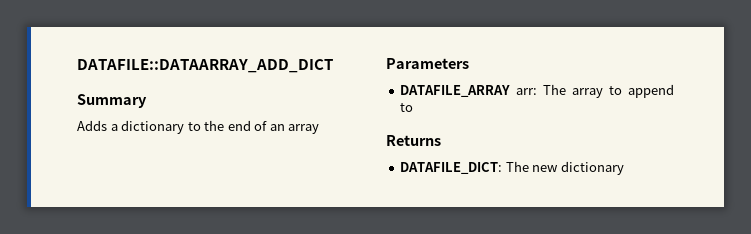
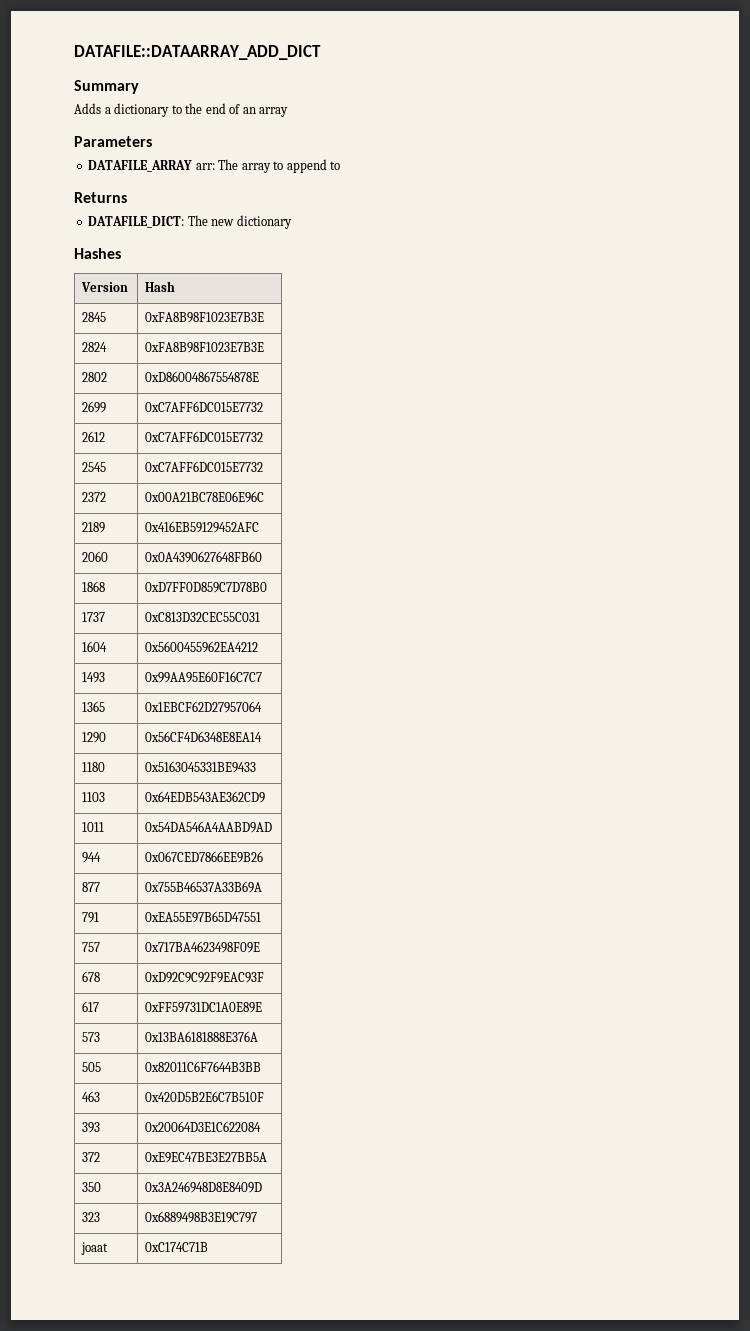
(624, 168) none -> [74,248,121,259] [81,282,129,292] [145,281,176,292] [82,312,107,322] [145,312,265,323] [82,342,108,352] [145,342,265,353] [82,372,108,382] [145,371,260,382] [82,401,107,413] [145,401,264,412] [82,431,106,442] [145,431,264,442] [82,462,107,472] [145,461,264,472] [82,492,107,502] [145,491,265,503] [82,522,106,533] [145,521,260,533] [82,551,109,562] [145,551,263,563] [82,581,106,592] [145,582,268,593] [82,612,106,622] [145,612,261,622] [82,641,108,652] [145,641,259,653] [82,672,106,683] [145,671,263,683] [82,701,106,712] [145,701,263,713] [82,732,107,743] [145,731,263,742] [82,762,106,772] [145,761,257,773] [82,792,106,802] [145,791,266,803] [82,822,105,832] [145,821,273,833] [82,852,102,863] [145,851,264,863] [82,882,101,892] [145,881,263,893] [82,912,100,923] [145,911,262,923] [82,942,101,952] [145,941,261,953] [82,971,101,982] [145,972,265,983] [82,1001,100,1012] [145,1002,263,1013] [82,1032,101,1042] [145,1031,259,1042] [82,1062,102,1072] [145,1061,262,1072] [82,1091,101,1102] [145,1091,265,1102] [82,1122,101,1133] [145,1121,262,1132] [82,1152,101,1162] [145,1152,268,1163] [82,1182,102,1192] [145,1181,263,1193] [82,1212,101,1222] [145,1211,258,1223] [81,1242,109,1255] [145,1242,209,1252] // Hashes // Version | Hash // 2845 | 0xFA8B98F1023E7B3E // 2824 | 0xFA8B98F1023E7B3E // 2802 | 0xD86004867554878E // 2699 | 0xC7AFF6DC015E7732 // 2612 | 0xC7AFF6DC015E7732 // 2545 | 0xC7AFF6DC015E7732 // 2372 | 0x00A21BC78E06E96C // 2189 | 0x416EB59129452AFC // 2060 | 0x0A4390627648FB60 // 1868 | 0xD7FF0D859C7D78B0 // 1737 | 0xC813D32CEC55C031 // 1604 | 0x5600455962EA4212 // 1493 | 0x99AA95E60F16C7C7 // 1365 | 0x1EBCF62D27957064 // 1290 | 0x56CF4D6348E8EA14 // 1180 | 0x5163045331BE9433 // 1103 | 0x64EDB543AE362CD9 // 1011 | 0x54DA546A4AABD9AD // 944 | 0x067CED7866EE9B26 // 877 | 0x755B46537A33B69A // 791 | 0xEA55E97B65D47551 // 757 | 0x717BA4623498F09E // 678 | 0xD92C9C92F9EAC93F // 617 | 0xFF59731DC1A0E89E // 573 | 0x13BA6181888E376A // 505 | 0x82011C6F7644B3BB // 463 | 0x420D5B2E6C7B510F // 393 | 0x20064D3E1C622084 // 372 | 0xE9EC47BE3E27BB5A // 350 | 0x3A246948D8E8409D // 323 | 0x6889498B3E19C797 // joaat | 0xC174C71B

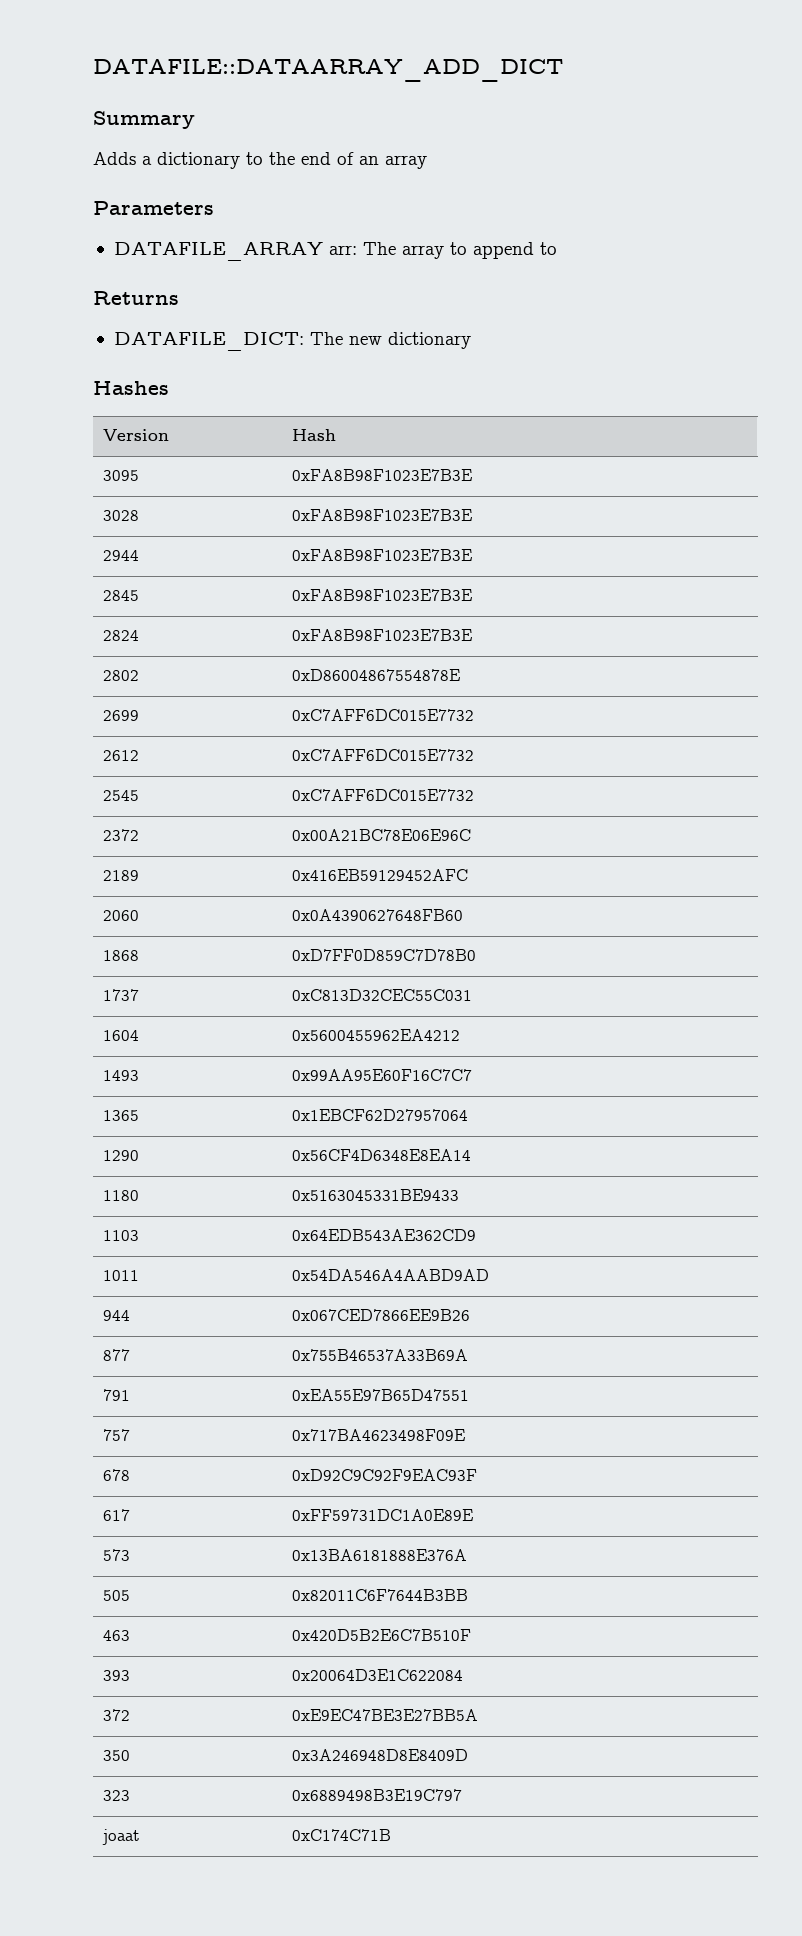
(176, 286) none -> [102,470,139,481] [291,469,472,481] [102,510,139,521] [291,509,472,521] [102,550,139,561] [291,549,472,561] // 3095 | 0xFA8B98F1023E7B3E // 3028 | 0xFA8B98F1023E7B3E // 2944 | 0xFA8B98F1023E7B3E

